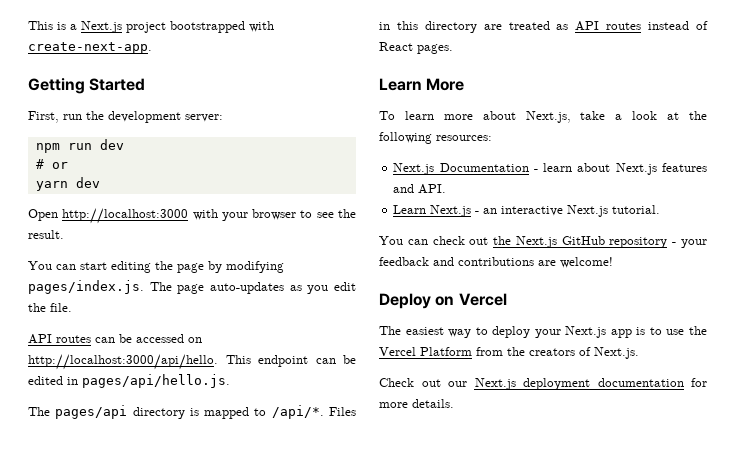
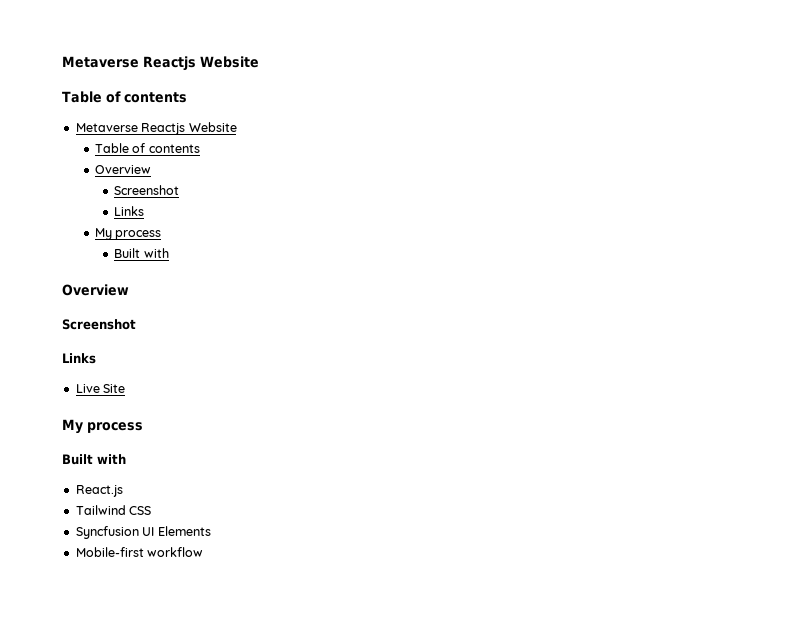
[28,21,274,33] [28,42,152,54] [28,78,146,94] [28,111,223,123] [35,139,124,153] [35,159,68,169] [35,177,100,191] [28,208,356,224] [28,230,64,239] [28,261,284,273] [28,280,357,294] [28,303,72,312] [28,334,202,344] [28,354,356,370] [28,374,230,388] [28,405,356,419] [379,21,708,33] [379,42,453,54] [379,78,465,91] [379,111,707,123] [379,132,492,144] [393,163,707,175] [393,184,447,194] [393,205,661,217] [379,236,707,248] [379,257,613,268] [379,293,507,309] [379,326,707,338] [379,347,639,359] [379,378,707,390] [379,399,454,408] This is a Next.js project bootstrapped with create-next-app. // Getting Started // First, run the development server: // npm run dev // # or // yarn dev // Open http://localhost:3000 with your browser to see the result. // You can start editing the page by modifying pages/index.js. The page auto-updates as you edit the file. // API routes can be accessed on http://localhost:3000/api/hello. This endpoint can be edited in pages/api/hello.js. // The pages/api directory is mapped to /api/*. Files in this directory are treated as API routes instead of React pages. // Learn More // To learn more about Next.js, take a look at the following resources: // Next.js Documentation - learn about Next.js features and API. // Learn Next.js - an interactive Next.js tutorial. // You can check out the Next.js GitHub repository - your feedback and contributions are welcome! // Deploy on Vercel // The easiest way to deploy your Next.js app is to use the Vercel Platform from the creators of Next.js. // Check out our Next.js deployment documentation for more details. -> [62,56,259,71] [62,91,187,103] [75,122,237,135] [95,143,200,153] [95,165,152,174] [114,185,180,195] [114,206,145,216] [95,228,162,240] [114,248,169,258] [62,284,129,296] [62,319,136,330] [62,353,96,364] [75,384,126,393] [62,419,143,434] [62,454,126,465] [75,485,123,497] [75,505,152,515] [75,526,211,539] [75,547,204,557] Metaverse Reactjs Website // Table of contents // Metaverse Reactjs Website // Table of contents // Overview // Screenshot // Links // My process // Built with // Overview // Screenshot // Links // Live Site // My process // Built with // React.js // Tailwind CSS // Syncfusion UI Elements // Mobile-first workflow

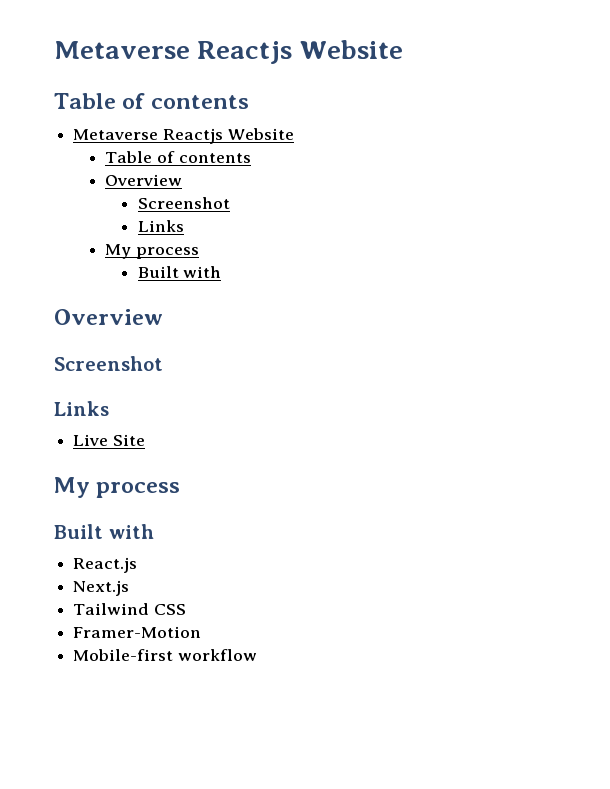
(123, 491) none -> [73,580,130,596] // Next.js
[75,526,211,539] Syncfusion UI Elements -> [73,626,202,638] Framer-Motion

